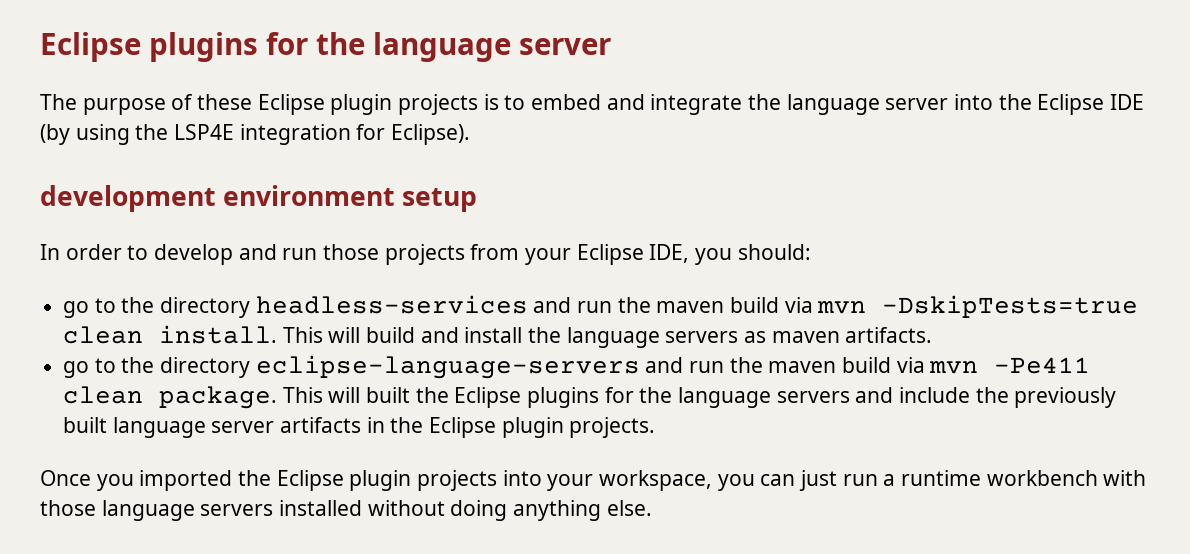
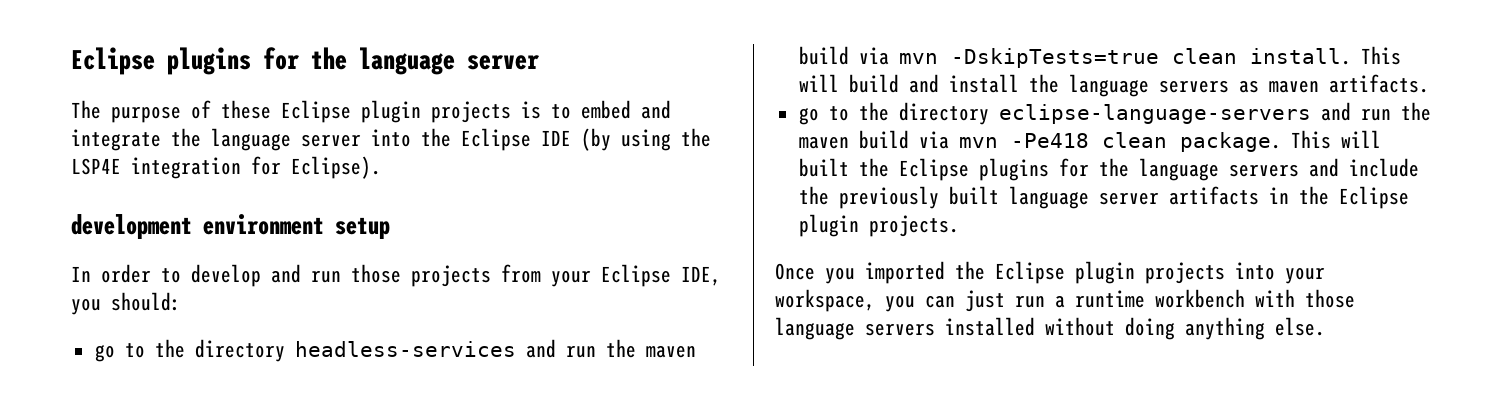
[994,357,1091,374] -Pe411 -> [1010,133,1089,148] -Pe418

